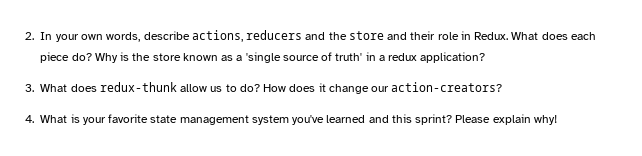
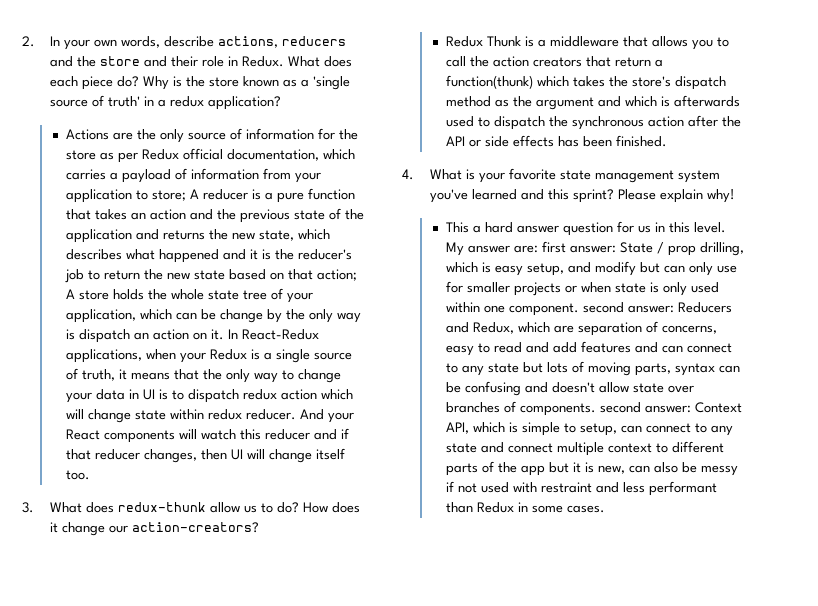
(486, 57) none -> [66,128,359,143] [66,148,356,163] [66,168,322,183] [66,188,356,203] [66,208,365,223] [66,229,331,243] [66,249,353,263] [65,269,358,283] [66,288,314,303] [66,309,362,323] [66,329,320,343] [66,349,353,363] [66,368,342,383] [66,389,354,403] [66,409,355,423] [66,428,350,443] [66,448,346,463] [66,470,91,480] // Actions are the only source of information for the store as per Redux official documentation, which carries a payload of information from your application to store; A reducer is a pure function that takes an action and the previous state of the application and returns the new state, which describes what happened and it is the reducer's job to return the new state based on that action; A store holds the whole state tree of your application, which can be change by the only way is dispatch an action on it. In React-Redux applications, when your Redux is a single source of truth, it means that the only way to change your data in UI is to dispatch redux action which will change state within redux reducer. And your React components will watch this reducer and if that reducer changes, then UI will change itself too.
(503, 87) none -> [446,36,730,50] [446,56,664,67] [446,75,727,90] [446,95,741,110] [446,115,742,130] [446,135,668,147] // Redux Thunk is a middleware that allows you to call the action creators that return a function(thunk) which takes the store's dispatch method as the argument and which is afterwards used to dispatch the synchronous action after the API or side effects has been finished.
(557, 120) none -> [446,221,727,236] [446,241,745,256] [446,261,738,276] [446,281,720,296] [446,302,733,316] [446,321,718,336] [446,341,733,356] [446,361,741,376] [446,381,695,396] [446,401,743,416] [446,422,734,436] [446,441,725,456] [446,461,739,476] [446,481,718,496] [446,502,606,513] // This a hard answer question for us in this level. My answer are: first answer: State / prop drilling, which is easy setup, and modify but can only use for smaller projects or when state is only used within one component. second answer: Reducers and Redux, which are separation of concerns, easy to read and add features and can connect to any state but lots of moving parts, syntax can be confusing and doesn't allow state over branches of components. second answer: Context API, which is simple to setup, can connect to any state and connect multiple context to different parts of the app but it is new, can also be messy if not used with restraint and less performant than Redux in some cases.

